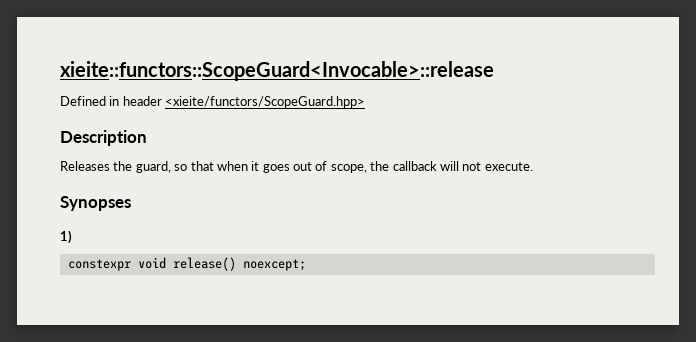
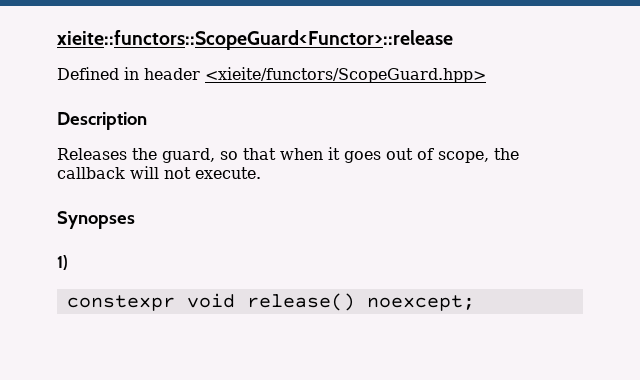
[60,61,494,81] xieite::functors::ScopeGuard<Invocable>::release -> [57,30,453,50] xieite::functors::ScopeGuard<Functor>::release

